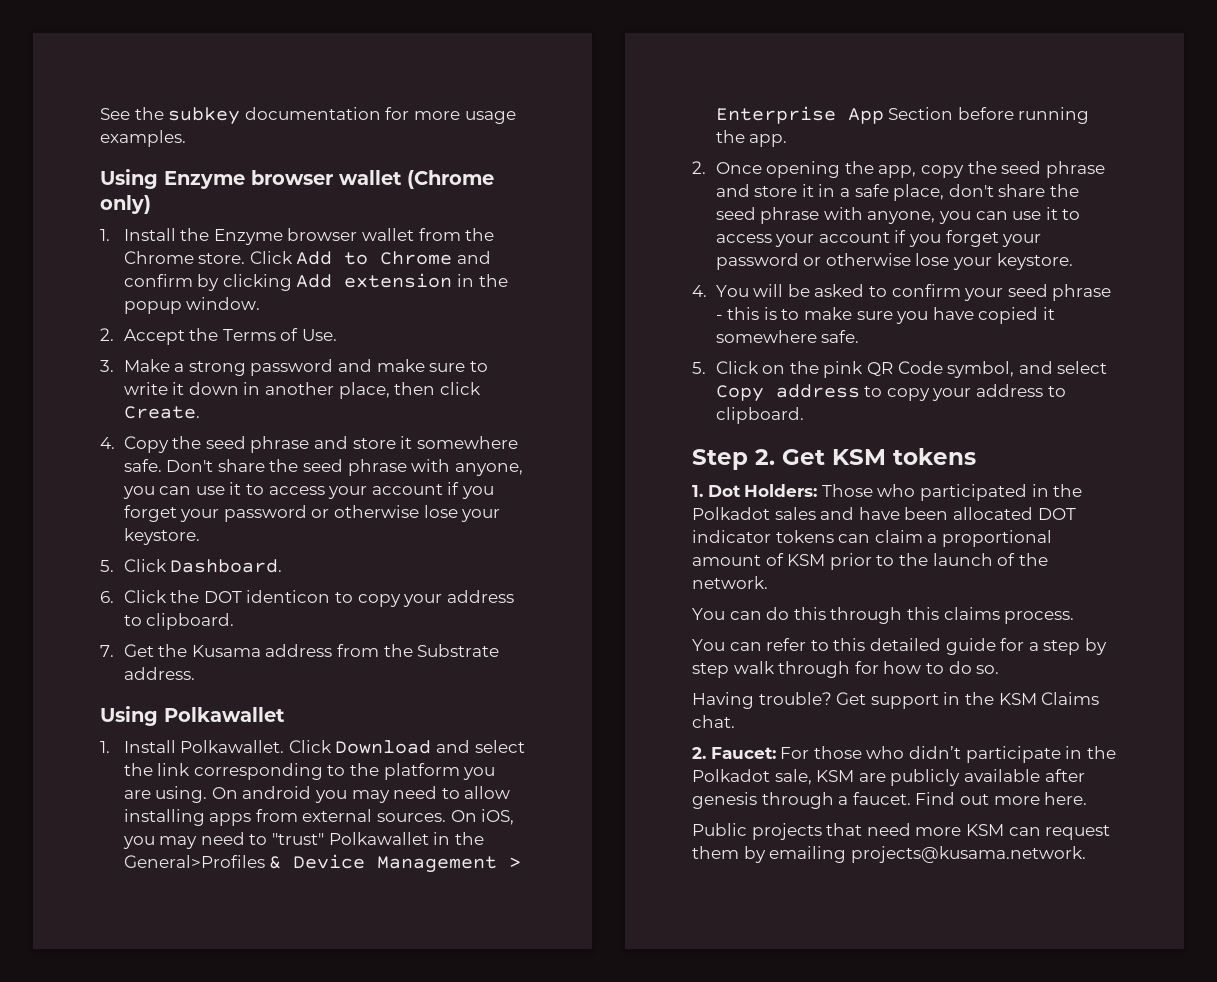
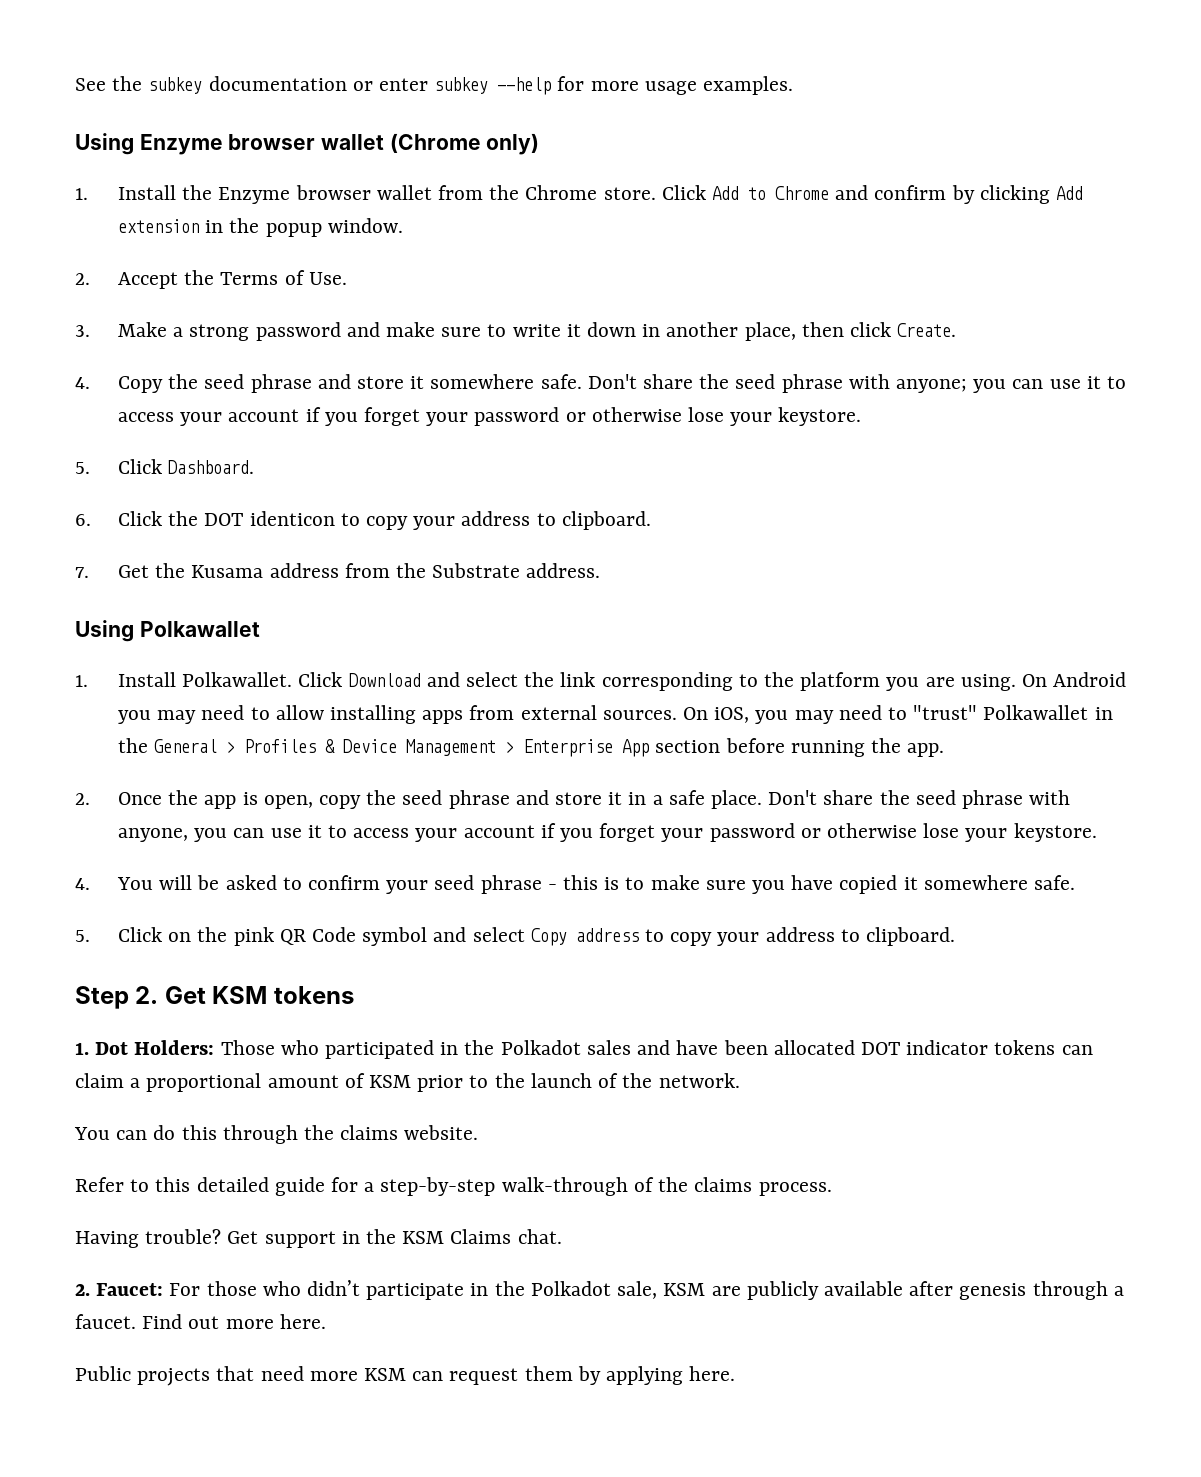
(381, 113) none -> [352,77,552,95] or enter subkey --help
[454,463,523,476] anyone, -> [896,379,968,393] anyone;
[242,786,312,799] android -> [1053,672,1127,687] Android
[123,855,265,868] General>Profiles -> [154,739,317,753] General > Profiles
[888,107,954,120] Section -> [655,740,721,753] section
[766,161,917,178] opening the app, -> [168,790,313,809] the app is open,
[893,184,994,201] place, don't -> [711,790,818,809] place. Don't
[947,361,1015,378] symbol, -> [362,927,428,946] symbol
[906,607,1075,624] [692,638,807,651] this claims process. // You can refer -> [304,1125,479,1140] [75,1177,124,1192] the claims website. // Refer
[1043,638,1107,655] [692,661,1000,678] step by step walk through for how to do so. -> [380,1177,832,1196] step-by-step walk-through of the claims process.
[769,846,1086,863] emailing projects@kusama.network. -> [606,1366,736,1385] applying here.

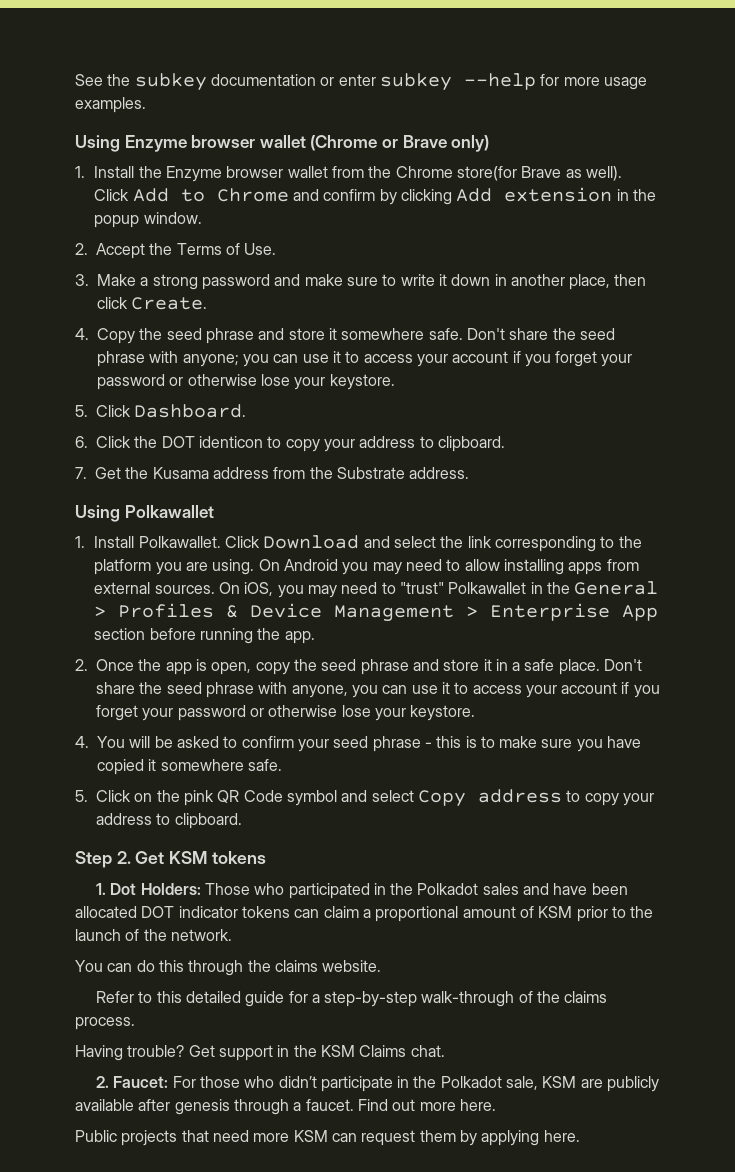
(481, 143) none -> [381,135,447,148] or Brave
[603,187,656,200] store. -> [456,166,622,181] store(for Brave as well).

